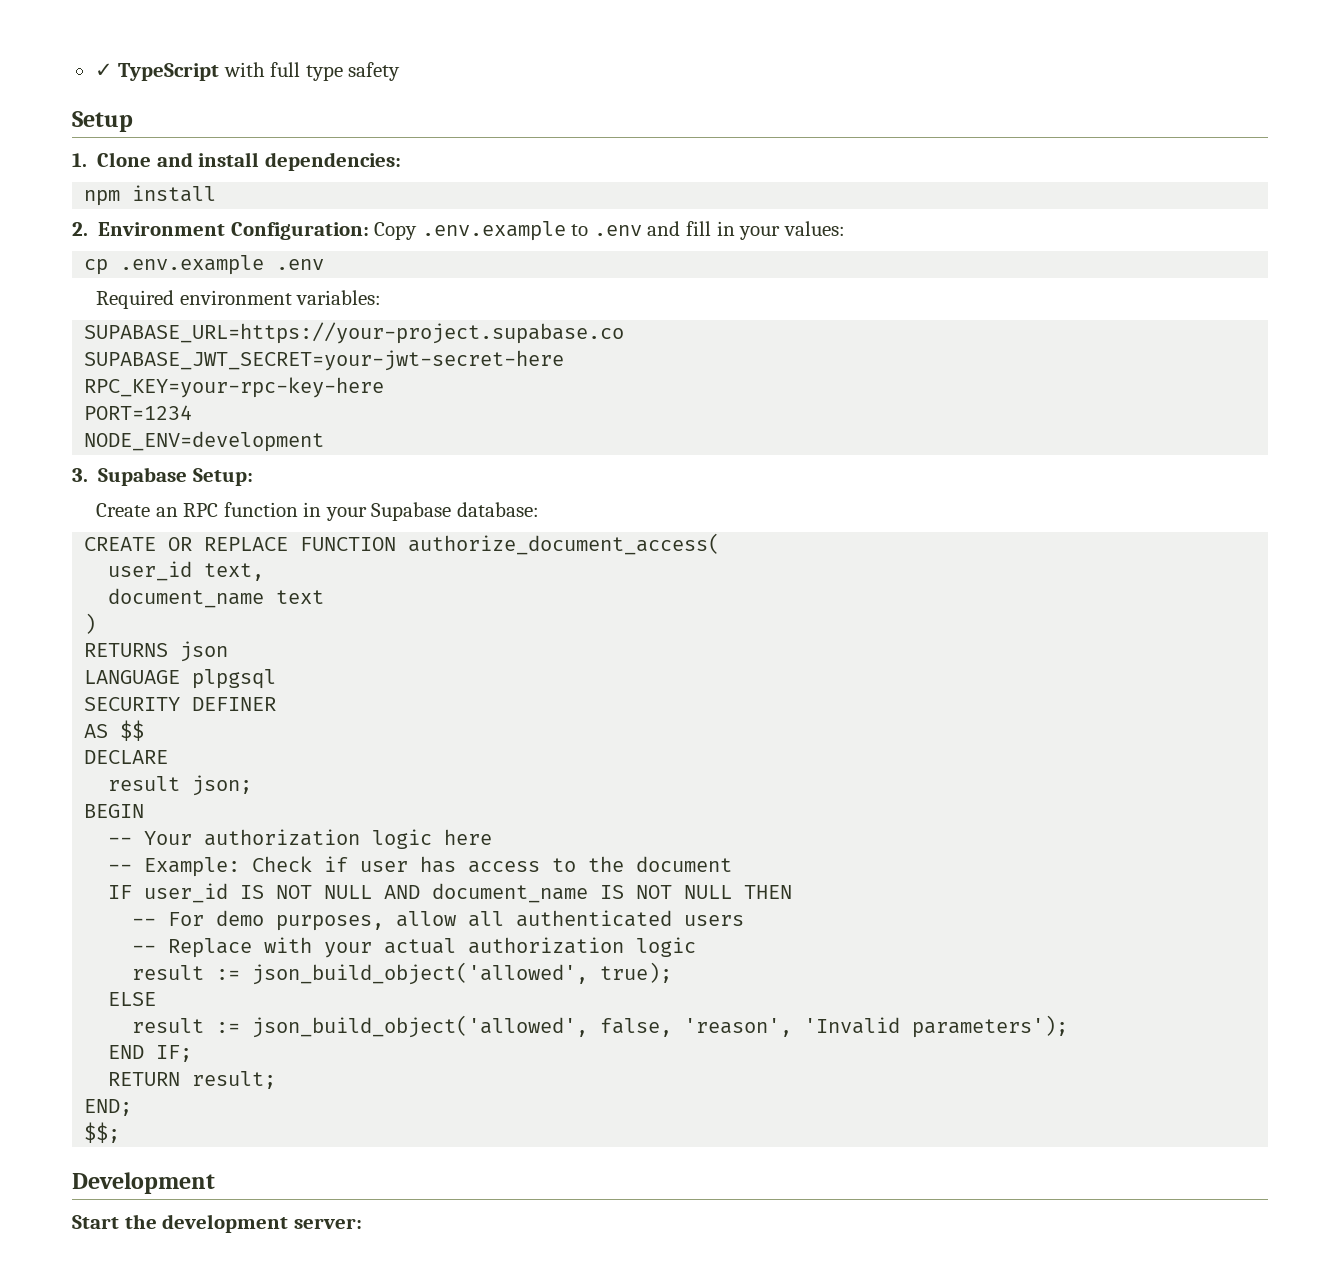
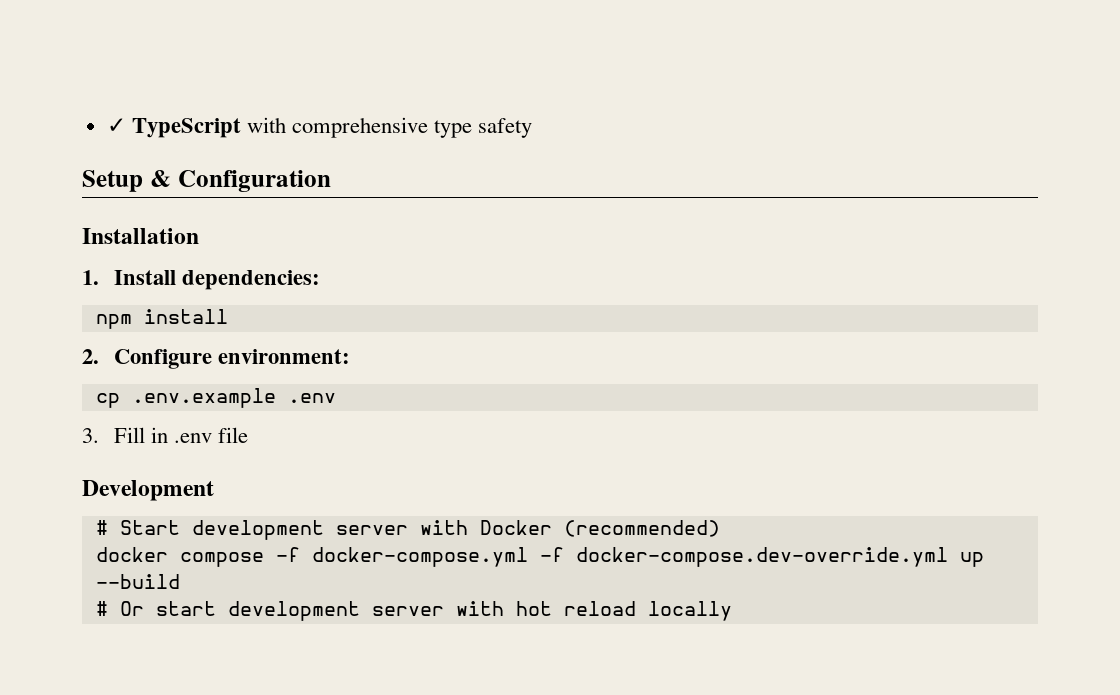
[270,62,301,77] full -> [291,117,428,138] comprehensive
[72,152,260,167] // 1. Clone and install -> [149,170,331,192] [82,228,199,244] [82,270,176,285] & Configuration // Installation // 1. Install
[98,221,845,241] [84,255,325,275] [95,290,382,309] [84,322,625,344] [84,350,565,371] [84,377,385,398] [84,405,193,420] [84,431,325,452] [72,467,253,486] [95,502,539,521] [84,533,721,555] [108,561,265,581] [108,588,325,608] [84,613,97,634] [84,641,229,662] [84,669,277,689] [84,697,277,711] [84,720,145,741] [84,750,169,764] [108,775,253,796] [84,804,145,818] [108,829,493,849] [108,856,733,877] [108,883,793,903] [132,910,745,931] [132,937,697,958] [132,962,673,985] [108,992,157,1006] [132,1015,1069,1038] [108,1045,193,1062] [108,1071,277,1089] [84,1099,133,1116] [84,1122,121,1143] [72,1172,215,1194] [72,1214,362,1233] Environment Configuration: Copy .env.example to .env and fill in your values: // cp .env.example .env // Required environment variables: // SUPABASE_URL=https://your-project.supabase.co // SUPABASE_JWT_SECRET=your-jwt-secret-here // RPC_KEY=your-rpc-key-here // PORT=1234 // NODE_ENV=development // 3. Supabase Setup: // Create an RPC function in your Supabase database: // CREATE OR REPLACE FUNCTION authorize_document_access( // user_id text, // document_name text // ) // RETURNS json // LANGUAGE plpgsql // SECURITY DEFINER // AS $$ // DECLARE // result json; // BEGIN // -- Your authorization logic here // -- Example: Check if user has access to the document // IF user_id IS NOT NULL AND document_name IS NOT NULL THEN // -- For demo purposes, allow all authenticated users // -- Replace with your actual authorization logic // result := json_build_object('allowed', true); // ELSE // result := json_build_object('allowed', false, 'reason', 'Invalid parameters'); // END IF; // RETURN result; // END; // $$; // Development // Start the development server: -> [113,349,350,369] [95,388,336,408] [82,427,248,443] [82,480,214,501] [95,520,720,540] [95,547,984,567] [95,574,180,589] [95,601,732,621] Configure environment: // cp .env.example .env // 3. Fill in .env file // Development // # Start development server with Docker (recommended) // docker compose -f docker-compose.yml -f docker-compose.dev-override.yml up --build // # Or start development server with hot reload locally

